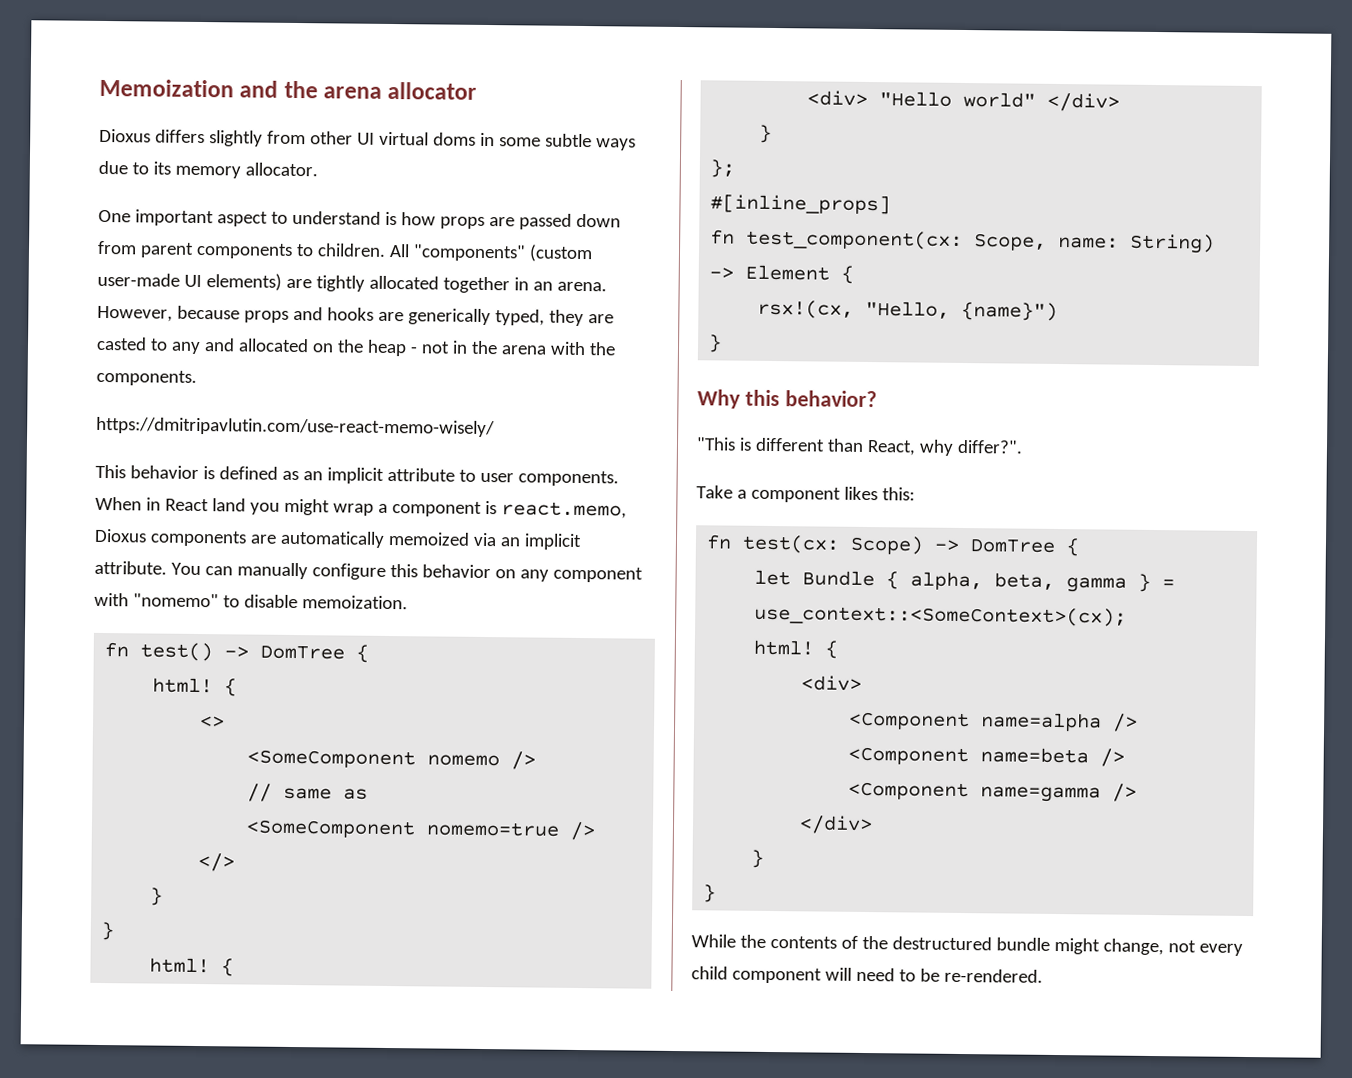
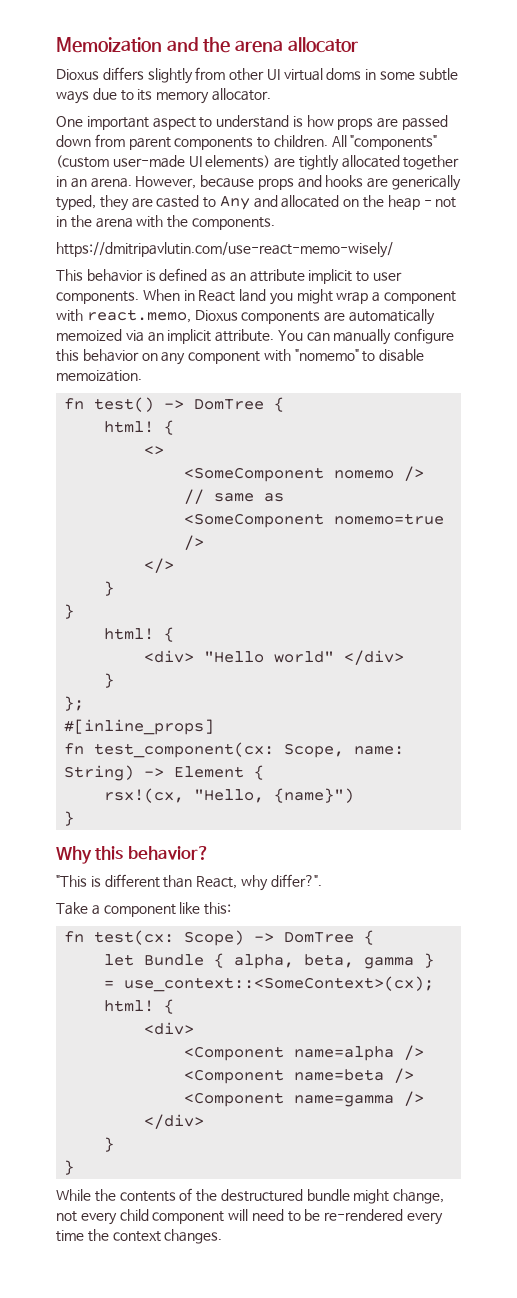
[170,341,201,355] any -> [219,195,250,210] Any
[326,467,455,484] implicit attribute -> [249,269,353,284] attribute implicit
[484,500,497,515] is -> [56,309,83,322] with
[843,486,878,501] likes -> [179,902,201,914] like
[943,968,1043,983] re-rendered. -> [324,1209,444,1225] [56,1229,223,1244] re-rendered every time the context changes.

